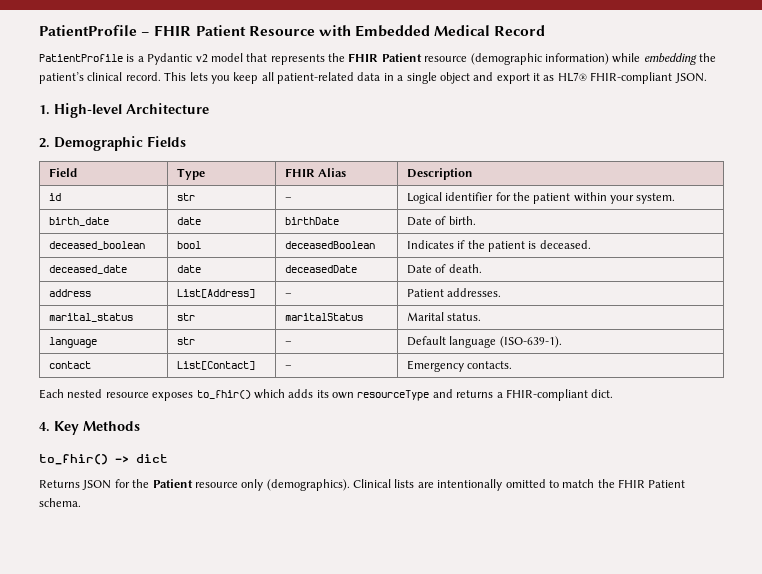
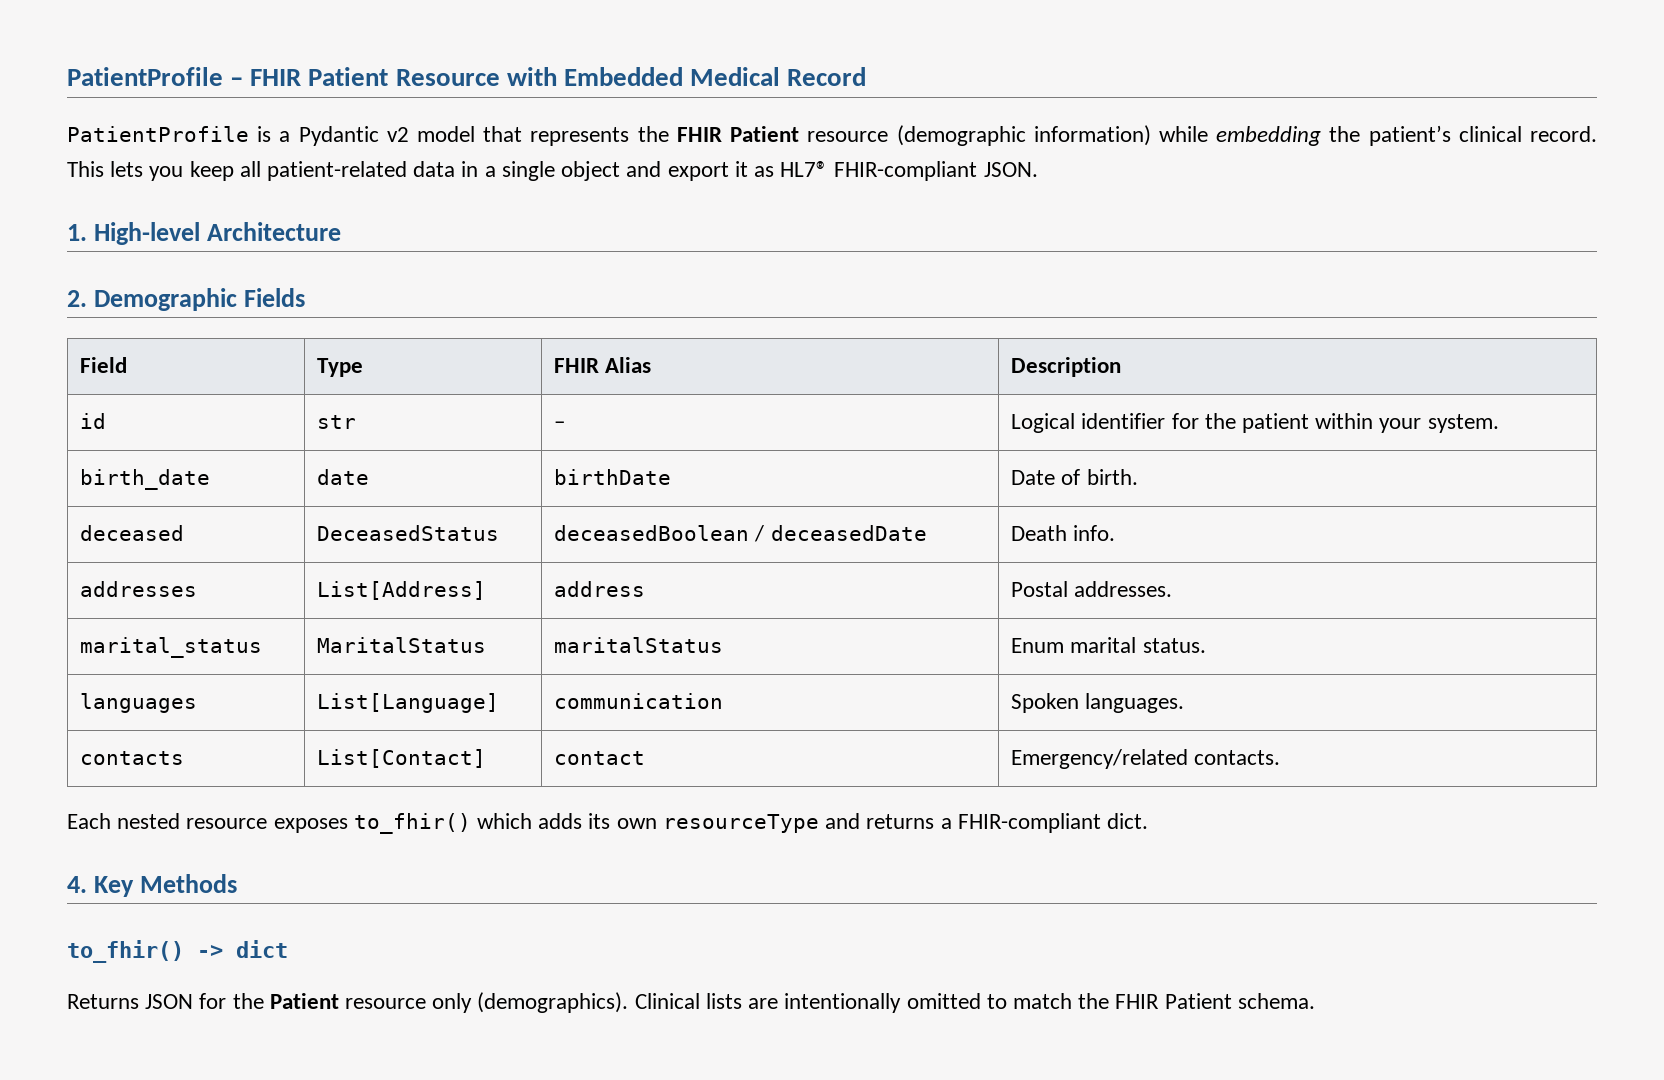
[48,241,145,250] [176,241,201,249] deceased_boolean | bool -> [80,525,185,541] [317,525,500,541] deceased | DeceasedStatus
[406,240,591,252] [48,265,127,274] [176,265,201,273] [284,265,357,273] [406,264,482,274] [48,289,91,297] | Indicates if the patient is deceased. // deceased_date | date | deceasedDate | Date of death. // address -> [754,525,927,542] [1011,525,1116,541] [80,581,198,597] / deceasedDate | Death info. // addresses
[284,293,292,297] [406,289,444,297] – | Patient -> [554,581,646,597] [1011,581,1069,597] address | Postal
[176,313,195,321] str -> [317,637,487,653] MaritalStatus
[406,312,444,321] Marital -> [1011,637,1137,653] Enum marital
[48,337,97,348] [176,337,195,345] [284,341,292,345] [406,336,562,348] [48,361,91,369] language | str | – | Default language (ISO-639-1). // contact -> [80,693,198,713] [317,693,500,713] [554,693,724,709] [1011,693,1185,713] [80,751,185,765] languages | List[Language] | communication | Spoken languages. // contacts
[284,365,292,369] [406,360,464,372] – | Emergency -> [554,751,646,765] [1011,749,1189,769] contact | Emergency/related

